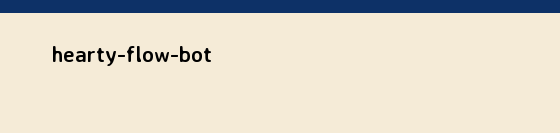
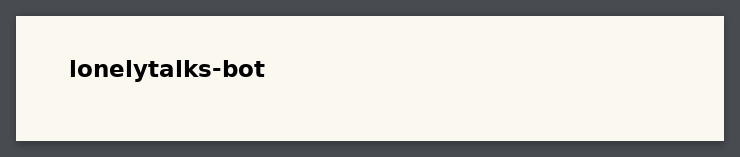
[51,46,212,66] hearty-flow-bot -> [69,60,265,82] lonelytalks-bot

